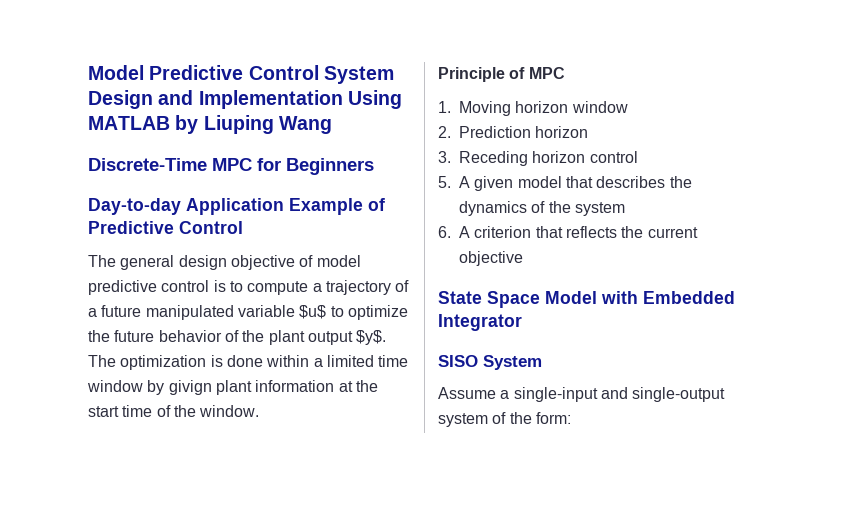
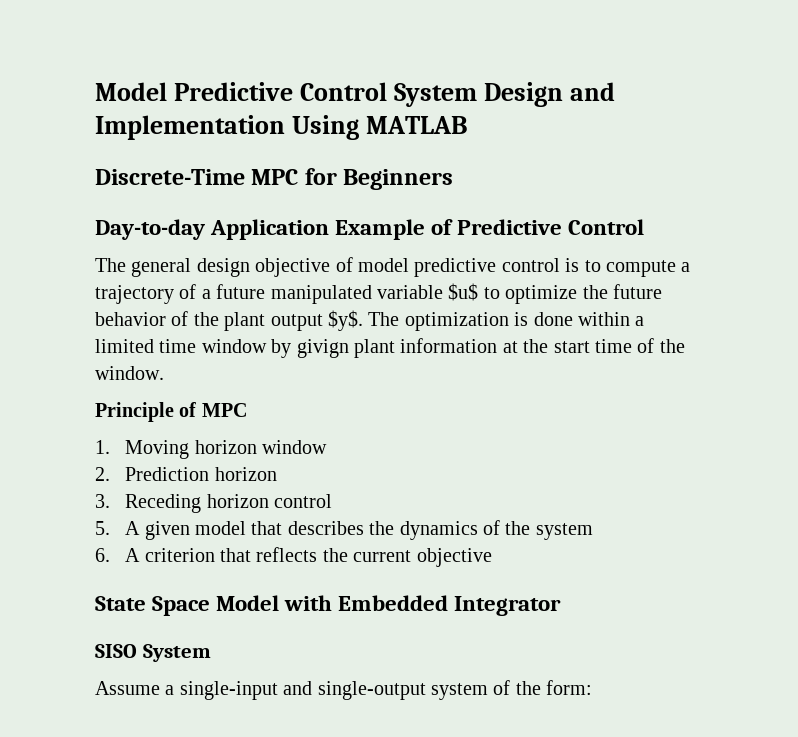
[175,115,332,134] by Liuping Wang -> (468, 125) none

